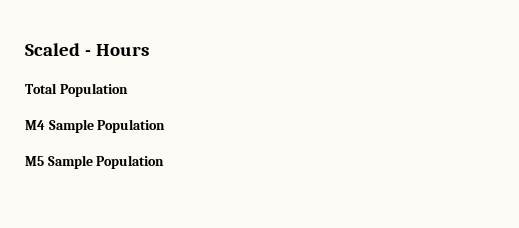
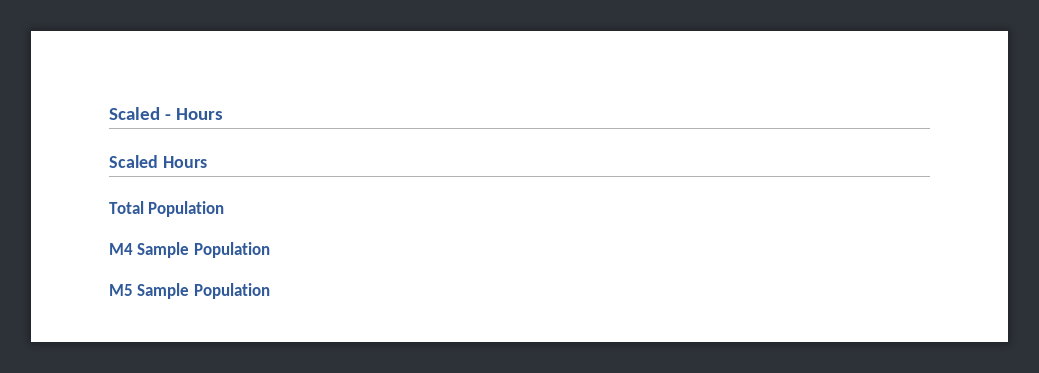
(150, 50) none -> [109,155,207,168] // Scaled Hours

